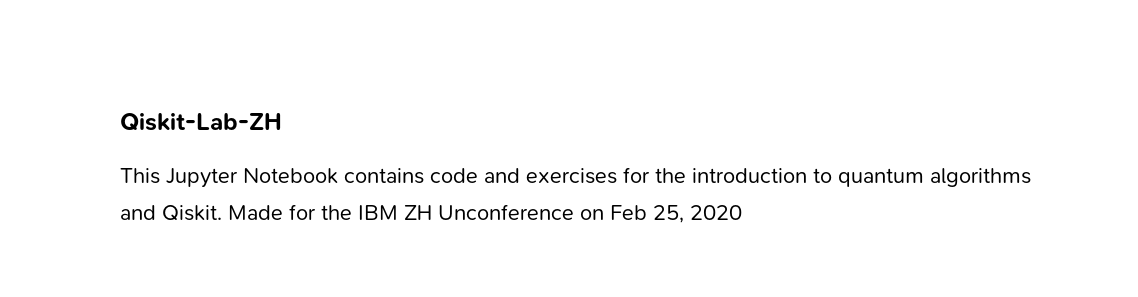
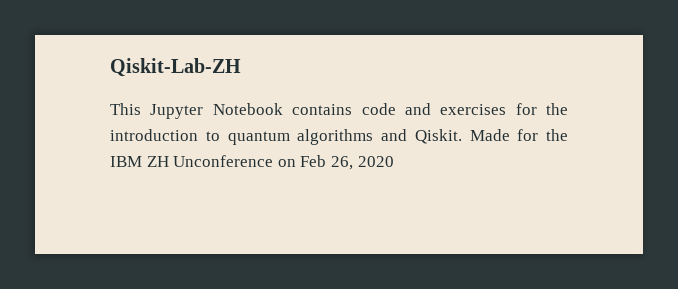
[653,205,684,223] 25, -> [330,156,353,170] 26,

